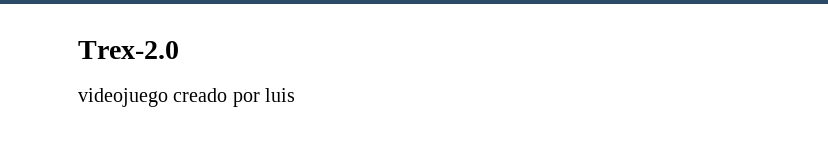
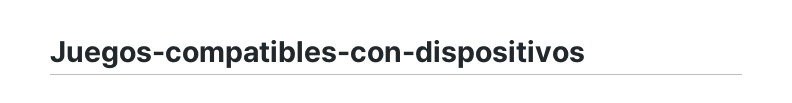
[78,41,179,59] [78,88,296,107] Trex-2.0 // videojuego creado por luis -> [50,39,585,69] Juegos-compatibles-con-dispositivos

